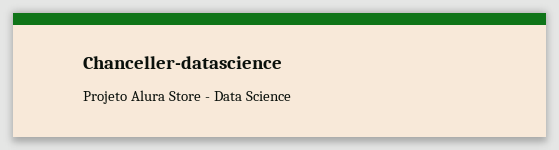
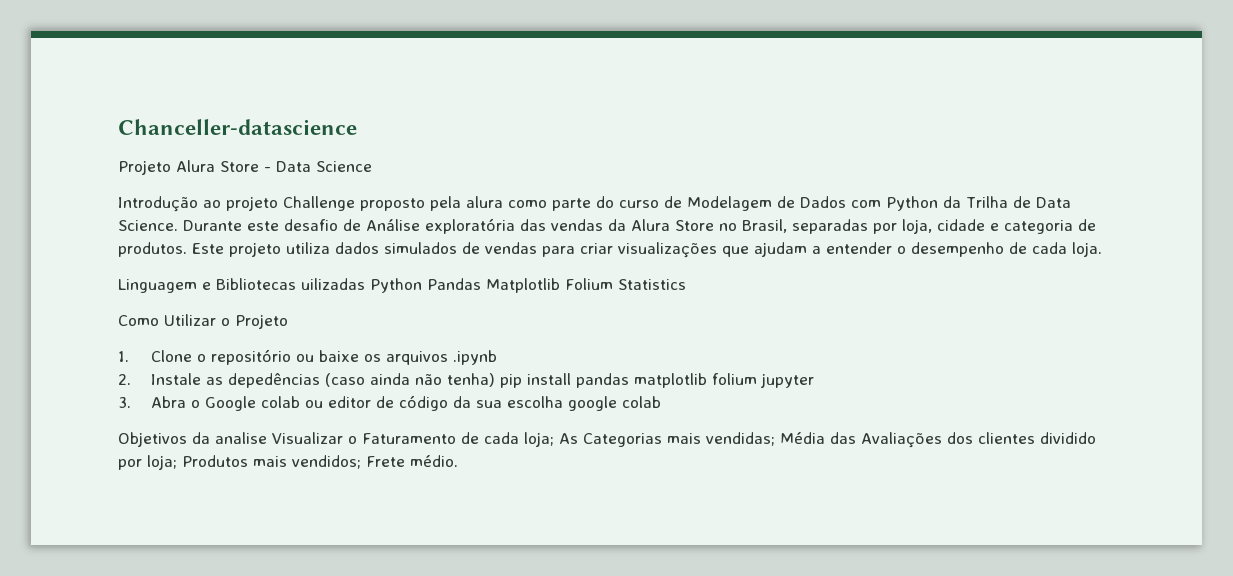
(291, 96) none -> [118,196,1071,212] [118,218,1096,234] [118,242,1102,258] [118,278,686,293] [118,314,288,329] [118,349,497,365] [118,373,814,388] [118,395,661,411] [118,432,1096,448] [118,455,458,470] // Introdução ao projeto Challenge proposto pela alura como parte do curso de Modelagem de Dados com Python da Trilha de Data Science. Durante este desafio de Análise exploratória das vendas da Alura Store no Brasil, separadas por loja, cidade e categoria de produtos. Este projeto utiliza dados simulados de vendas para criar visualizações que ajudam a entender o desempenho de cada loja. // Linguagem e Bibliotecas uilizadas Python Pandas Matplotlib Folium Statistics // Como Utilizar o Projeto // 1. Clone o repositório ou baixe os arquivos .ipynb // 2. Instale as depedências (caso ainda não tenha) pip install pandas matplotlib folium jupyter // 3. Abra o Google colab ou editor de código da sua escolha google colab // Objetivos da analise Visualizar o Faturamento de cada loja; As Categorias mais vendidas; Média das Avaliações dos clientes dividido por loja; Produtos mais vendidos; Frete médio.

